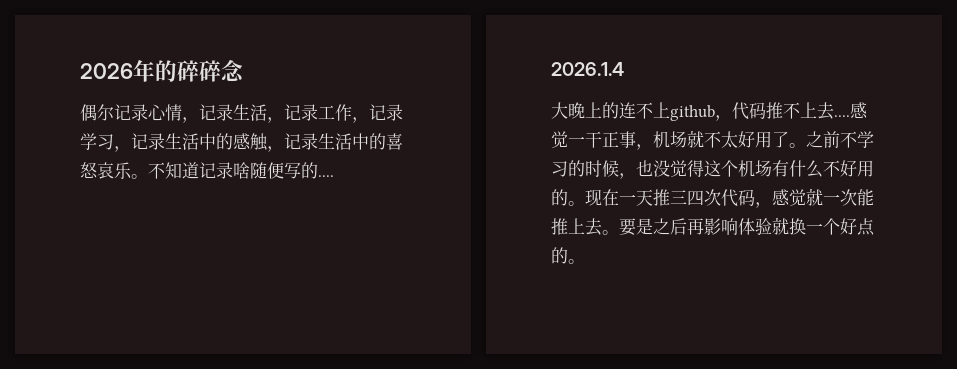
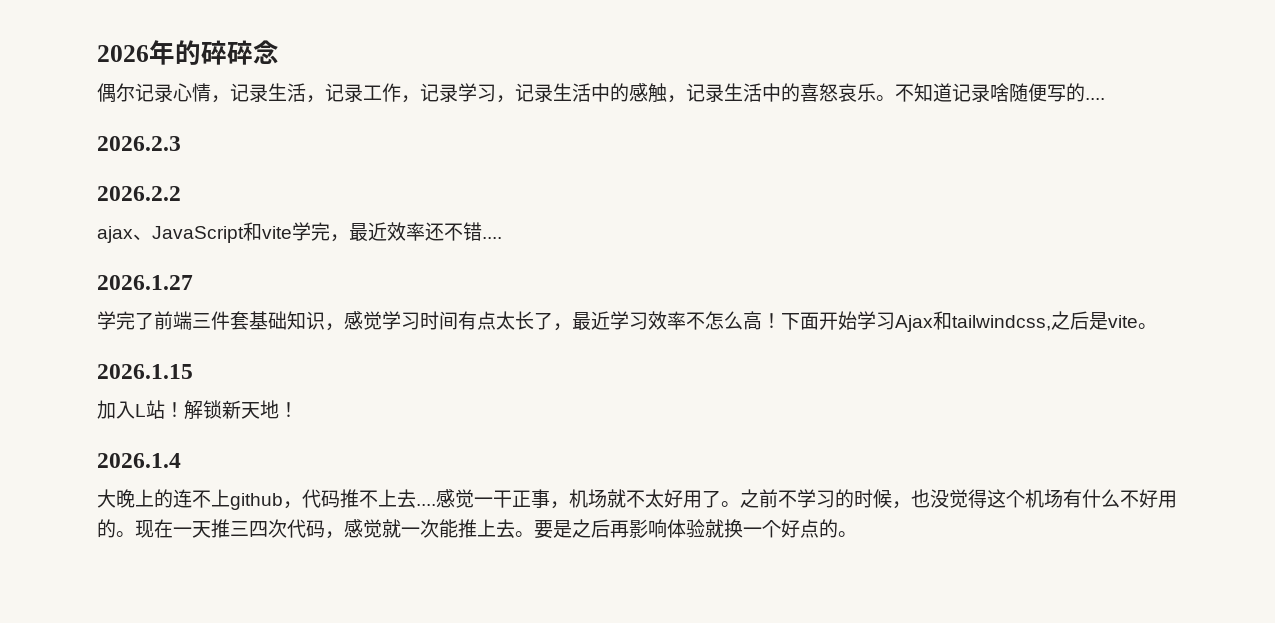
(334, 176) none -> [97,136,181,151] [97,186,181,201] [97,222,502,243] [97,275,193,290] [97,311,1157,332] [97,364,193,379] [97,400,298,420] // 2026.2.3 // 2026.2.2 // ajax、JavaScript和vite学完，最近效率还不错.... // 2026.1.27 // 学完了前端三件套基础知识，感觉学习时间有点太长了，最近学习效率不怎么高！下面开始学习Ajax和tailwindcss,之后是vite。 // 2026.1.15 // 加入L站！解锁新天地！

